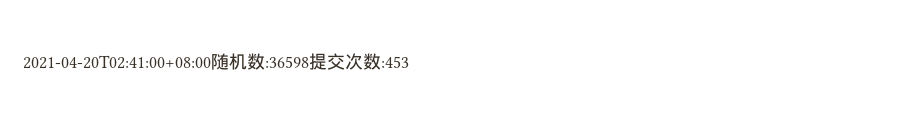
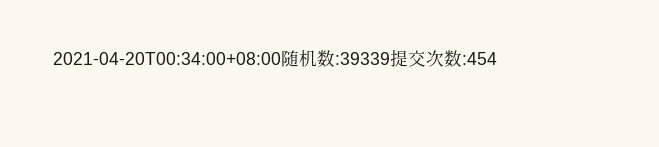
[23,53,309,70] 2021-04-20T02:41:00+08:00随机数:36598 -> [53,49,390,67] 2021-04-20T00:34:00+08:00随机数:39339
[381,56,409,68] :453 -> [462,52,497,65] :454

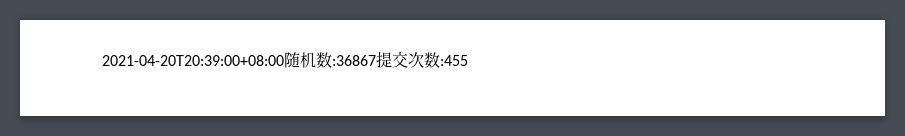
[53,49,390,67] 2021-04-20T00:34:00+08:00随机数:39339 -> [102,52,376,68] 2021-04-20T20:39:00+08:00随机数:36867
[462,52,497,65] :454 -> [440,55,468,66] :455

